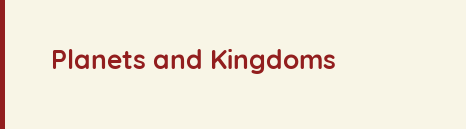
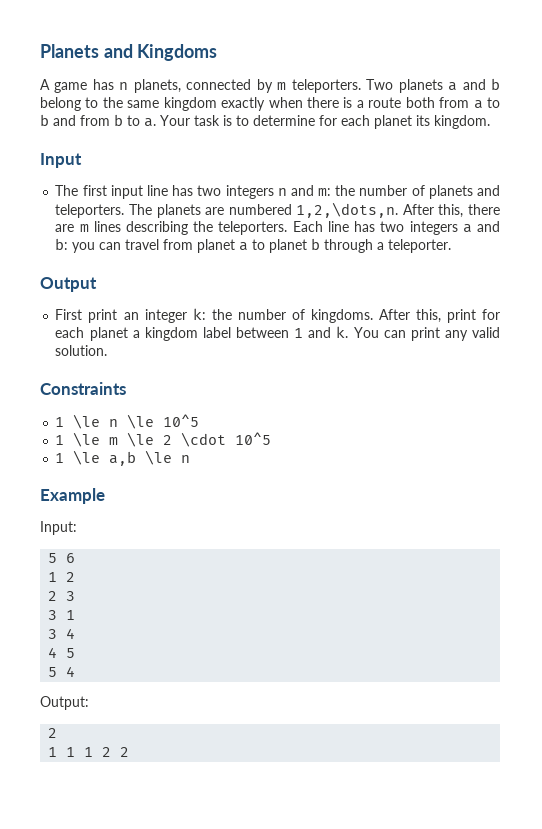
(337, 61) none -> [40,78,500,93] [40,97,501,111] [40,114,490,129] [40,153,82,168] [55,185,501,199] [55,202,500,218] [55,221,501,235] [55,238,452,253] [40,277,97,292] [55,308,501,323] [55,326,501,341] [55,345,108,356] [40,382,126,395] [55,414,200,429] [55,432,272,447] [55,450,191,466] [40,488,105,504] [40,521,77,535] [48,553,76,563] [48,572,76,582] [48,591,76,601] [48,610,76,620] [48,628,76,639] [48,647,76,658] [48,666,76,677] [40,696,89,710] [48,728,58,738] [48,747,130,757] // A game has n planets, connected by m teleporters. Two planets a and b belong to the same kingdom exactly when there is a route both from a to b and from b to a. Your task is to determine for each planet its kingdom. // Input // The first input line has two integers n and m: the number of planets and teleporters. The planets are numbered 1,2,\dots,n. After this, there are m lines describing the teleporters. Each line has two integers a and b: you can travel from planet a to planet b through a teleporter. // Output // First print an integer k: the number of kingdoms. After this, print for each planet a kingdom label between 1 and k. You can print any valid solution. // Constraints // 1 \le n \le 10^5 // 1 \le m \le 2 \cdot 10^5 // 1 \le a,b \le n // Example // Input: // 5 6 // 1 2 // 2 3 // 3 1 // 3 4 // 4 5 // 5 4 // Output: // 2 // 1 1 1 2 2

